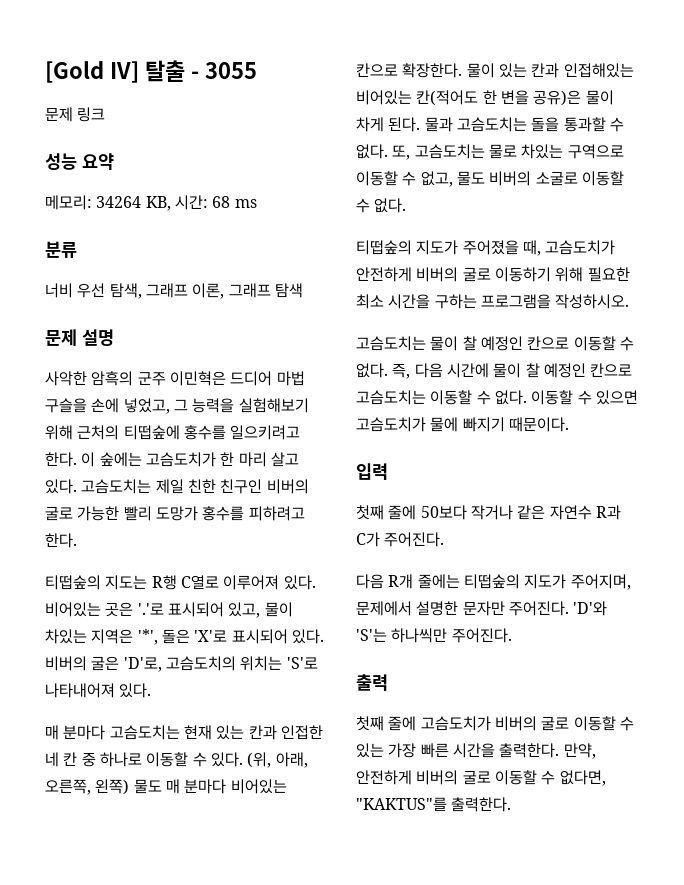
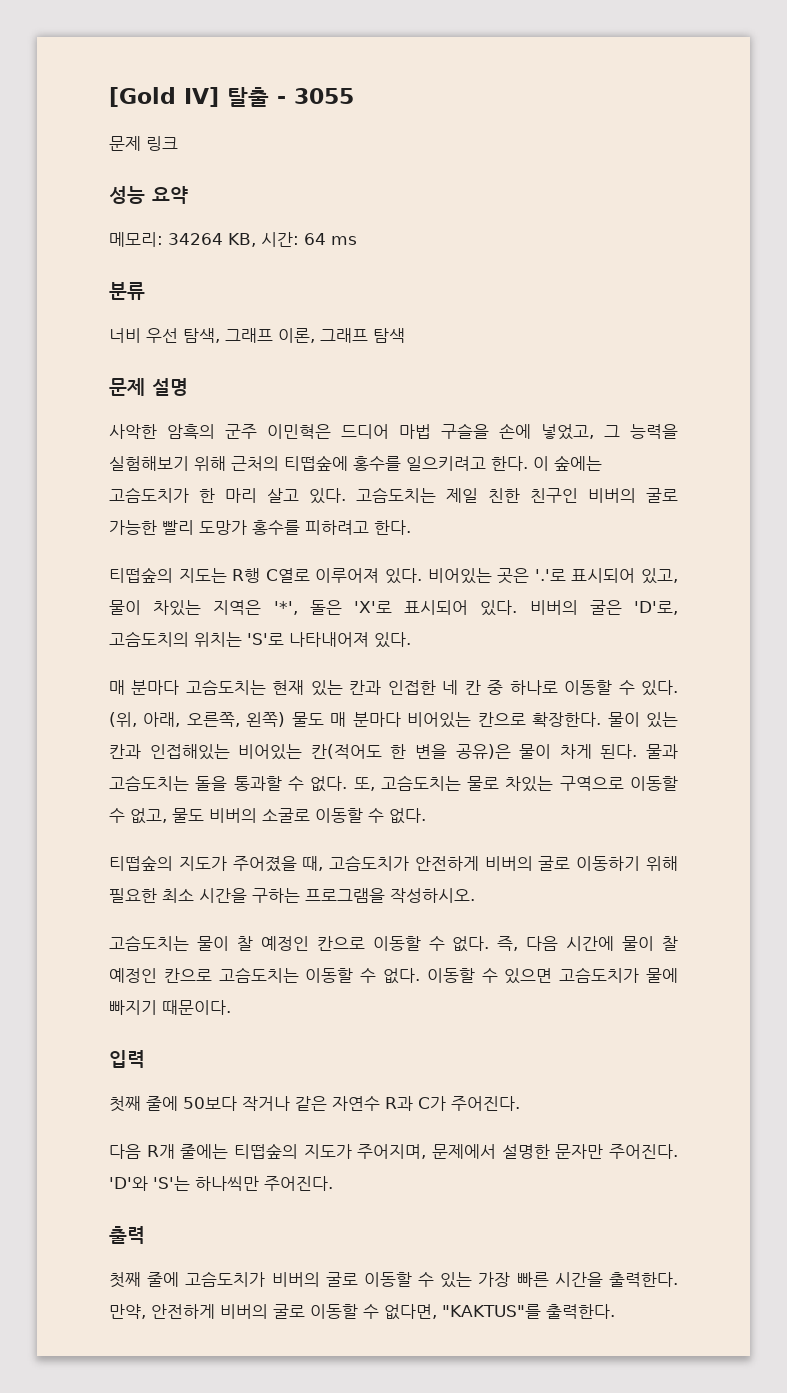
[212,196,231,208] 68 -> [304,233,326,245] 64

